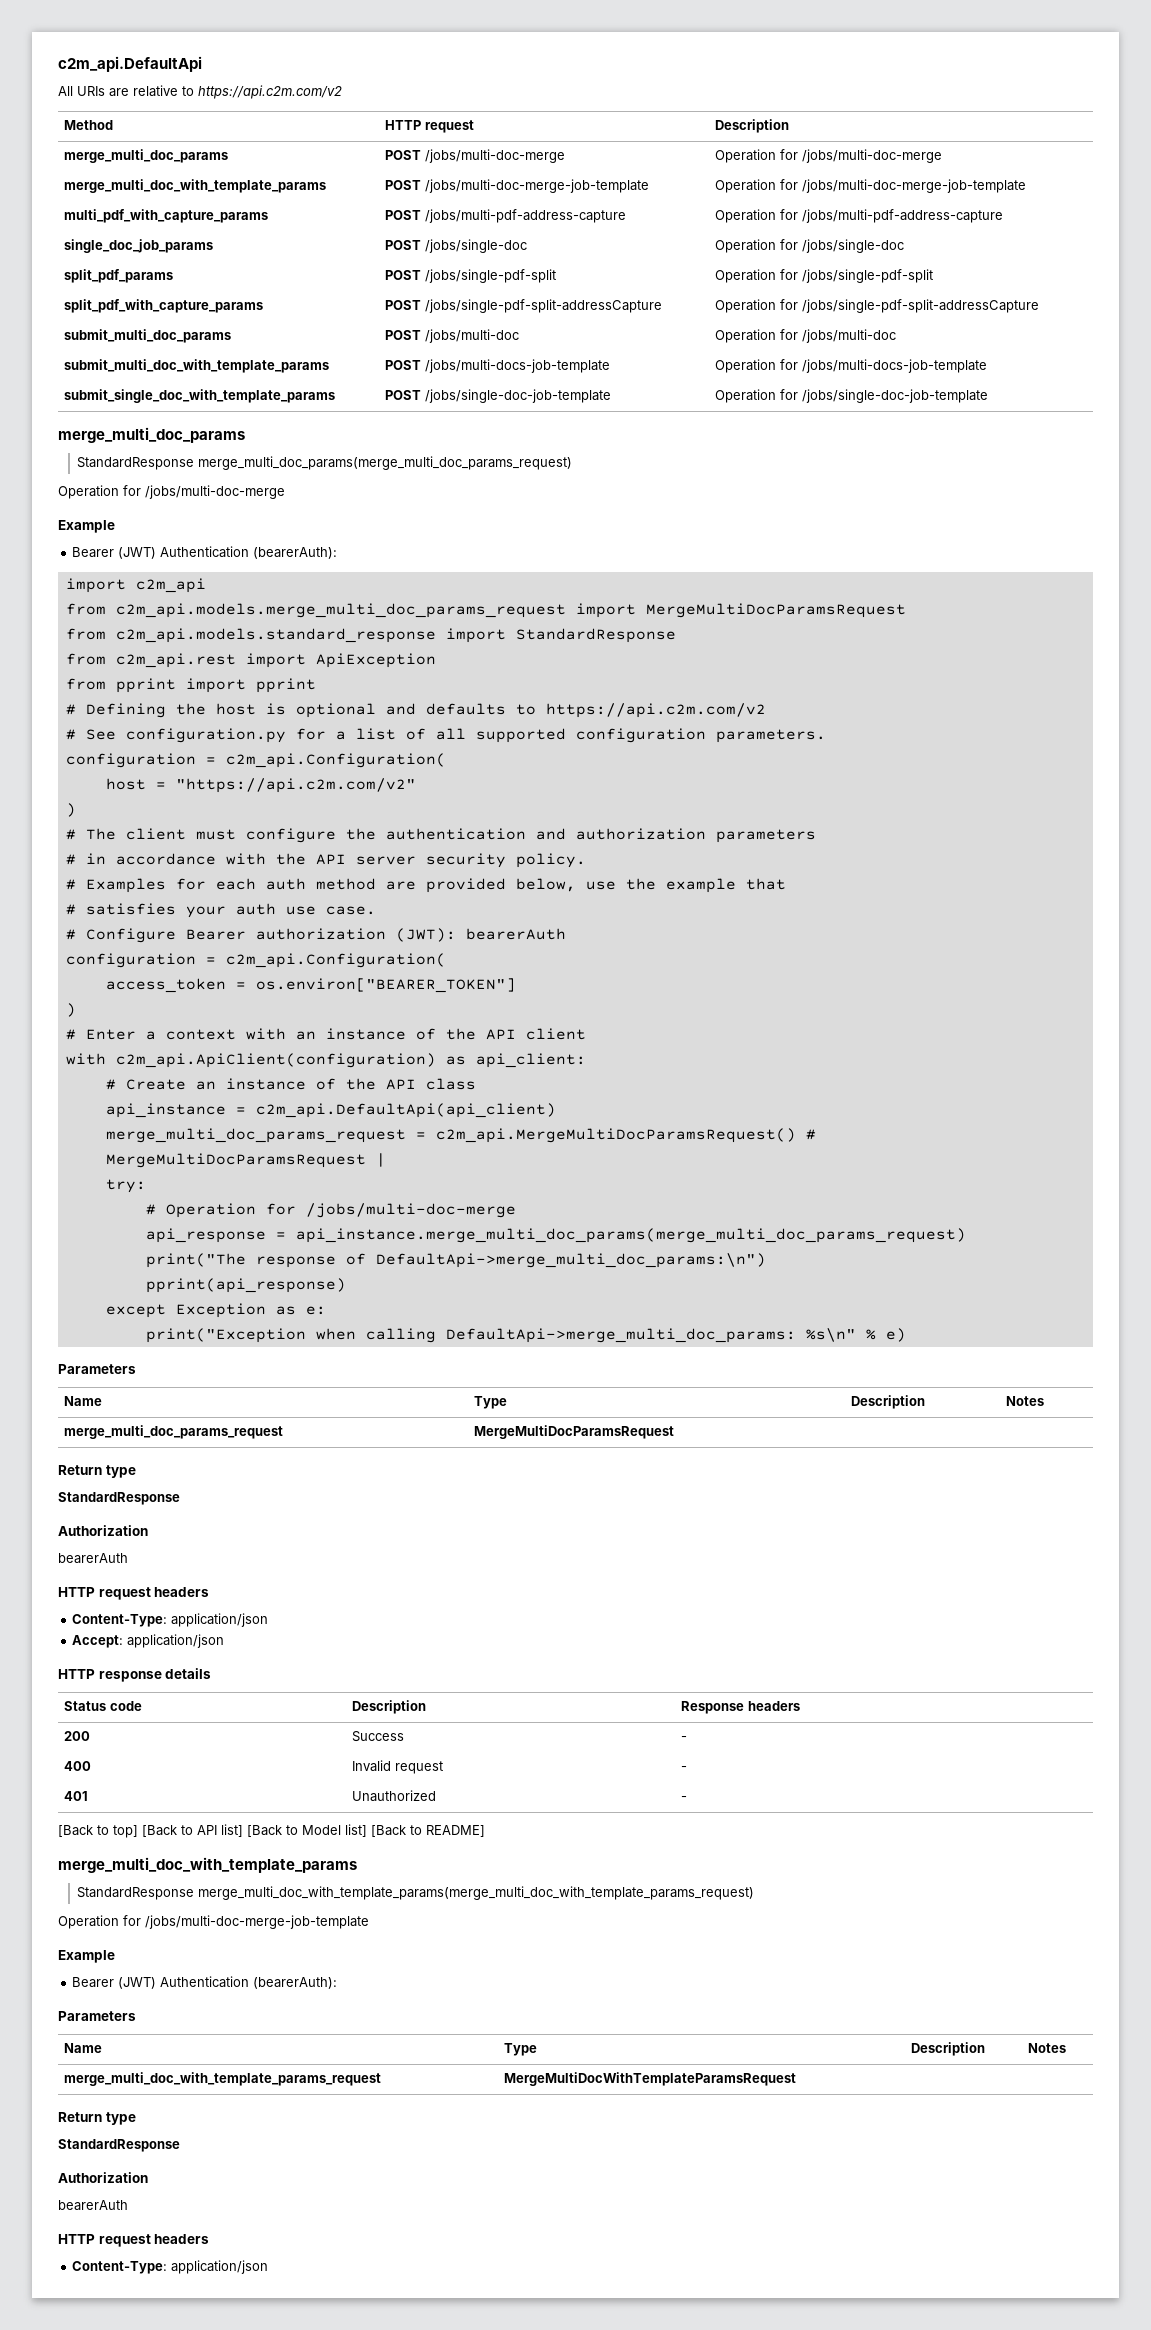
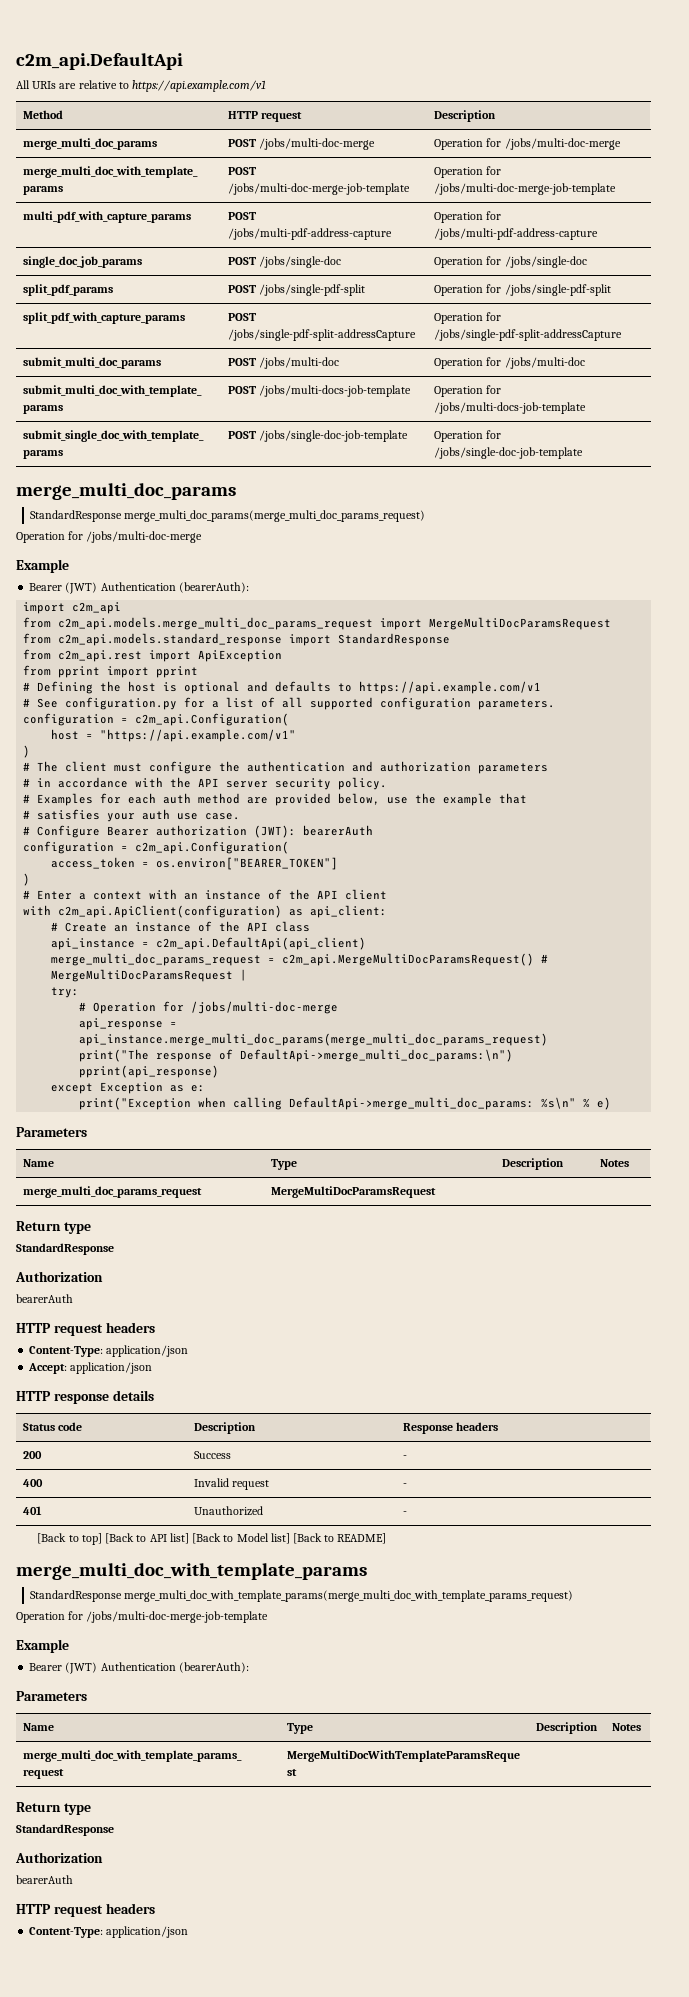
[198,85,342,99] https://api.c2m.com/v2 -> [132,80,267,92] https://api.example.com/v1
[545,703,766,718] https://api.c2m.com/v2 -> [359,681,542,694] https://api.example.com/v1
[175,778,416,793] "https://api.c2m.com/v2" -> [100,729,297,742] "https://api.example.com/v1"

